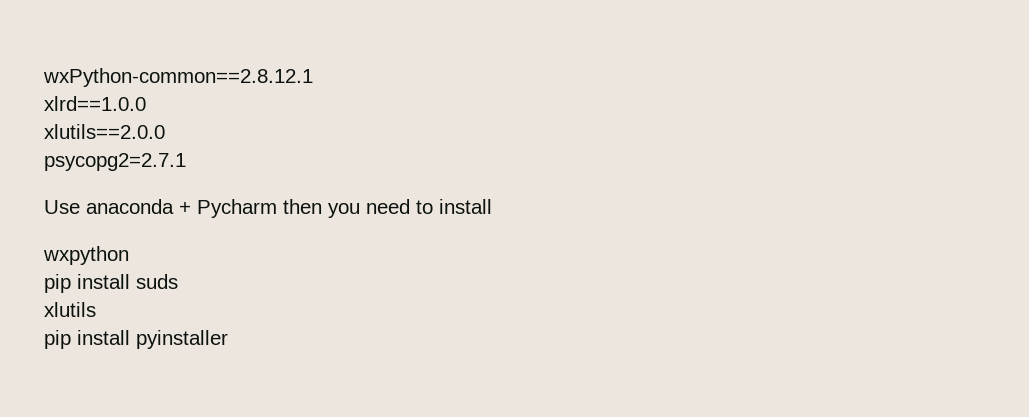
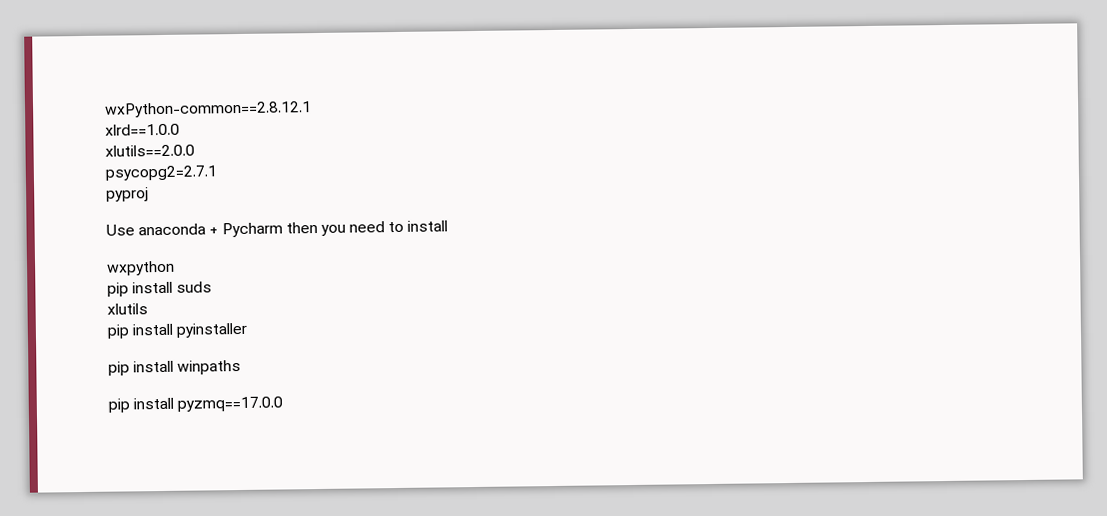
(186, 162) none -> [106,187,149,202] // pyproj
(228, 339) none -> [108,359,242,376] [108,396,284,413] // pip install winpaths // pip install pyzmq==17.0.0

